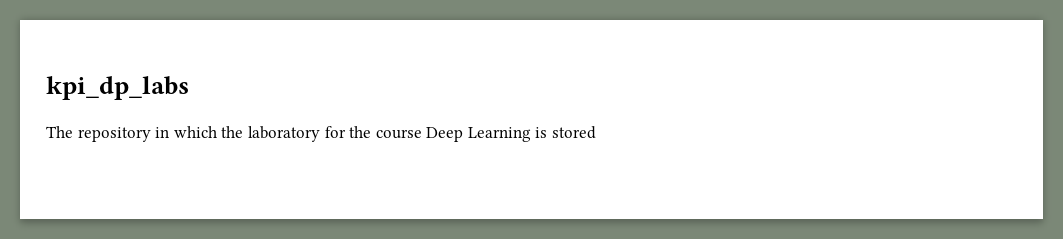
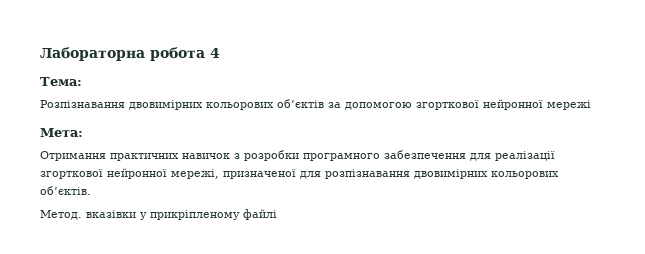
[46,76,189,100] [46,126,597,142] kpi_dp_labs // The repository in which the laboratory for the course Deep Learning is stored -> [40,47,220,61] [40,77,82,86] [40,99,591,110] [40,128,83,137] [40,150,555,161] [40,168,559,179] [40,186,91,195] [40,209,277,220] Лабораторна робота 4 // Тема: // Розпізнавання двовимірних кольорових об’єктів за допомогою згорткової нейронної мережі // Мета: // Отримання практичних навичок з розробки програмного забезпечення для реалізації згорткової нейронної мережі, призначеної для розпізнавання двовимірних кольорових об’єктів. // Метод. вказівки у прикріпленому файлі

